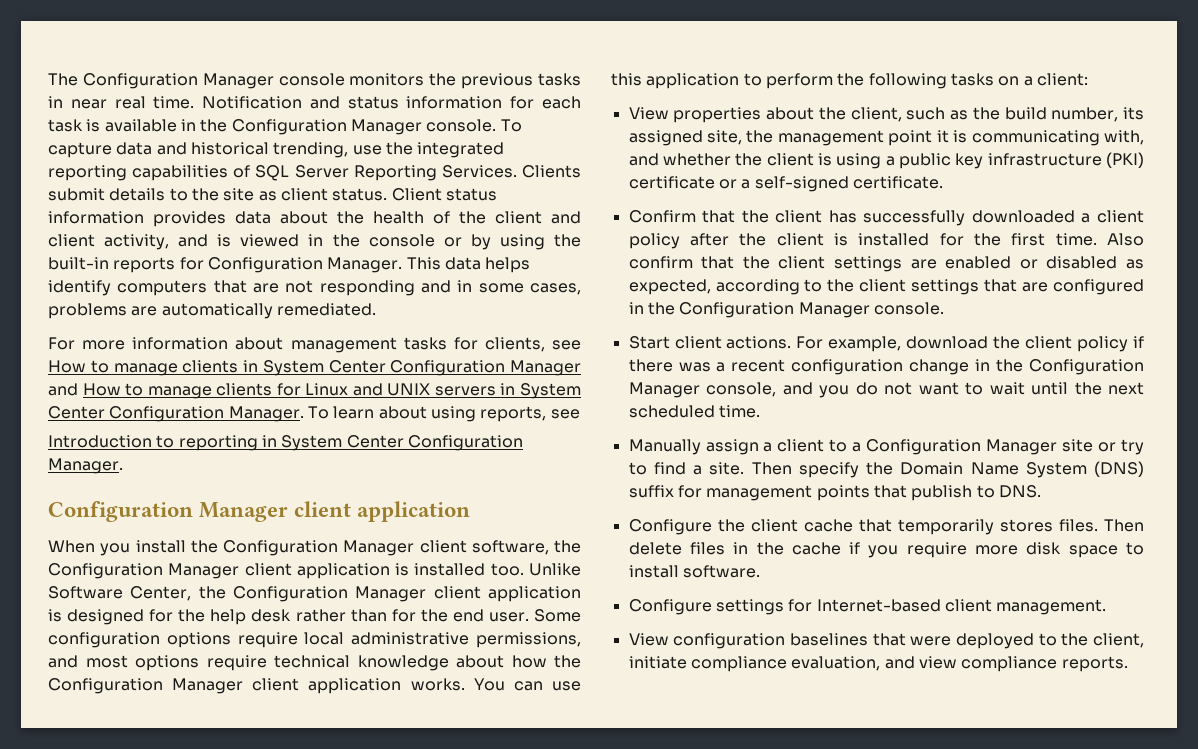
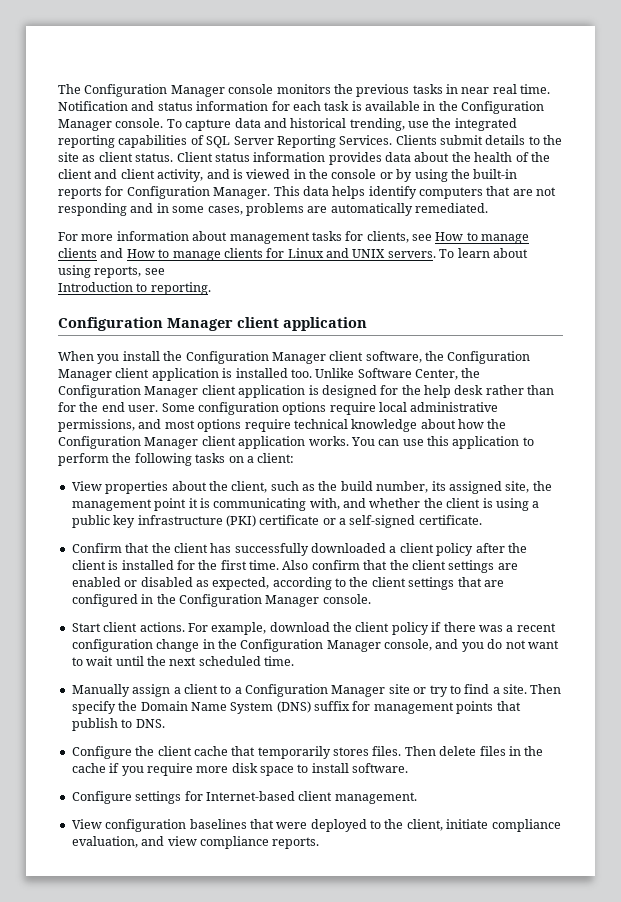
[243,360,581,376] in System Center Configuration Manager -> (97, 253) none
[434,383,582,399] [48,406,304,422] servers in System Center Configuration Manager. -> [387,251,436,258] servers.
[178,435,523,451] [48,458,123,474] reporting in System Center Configuration Manager. -> [150,282,211,295] reporting.

